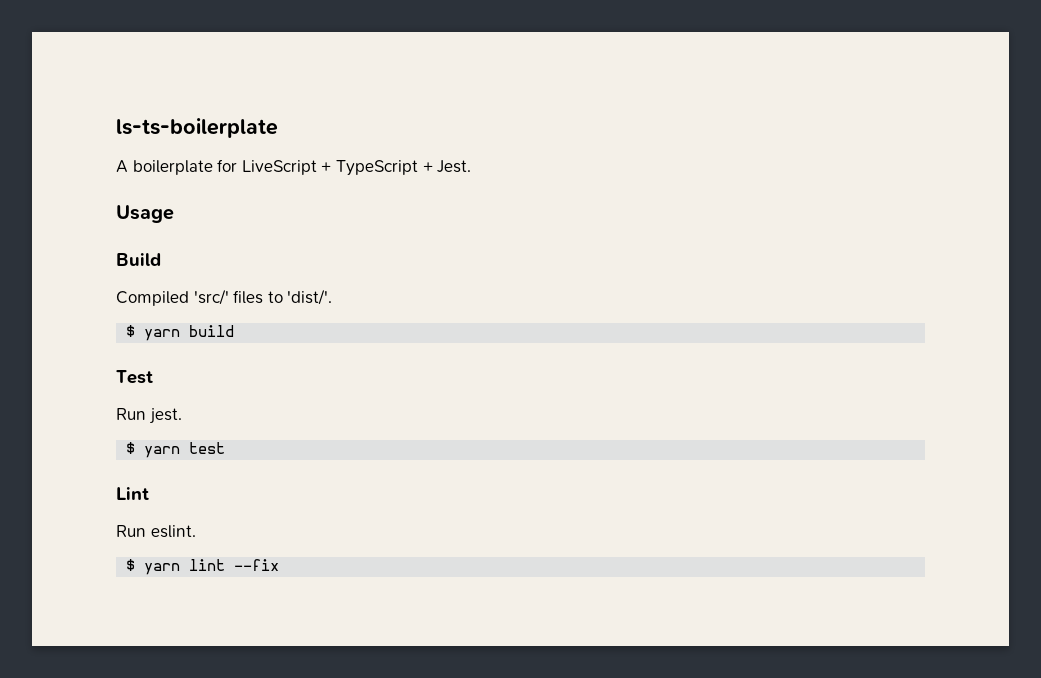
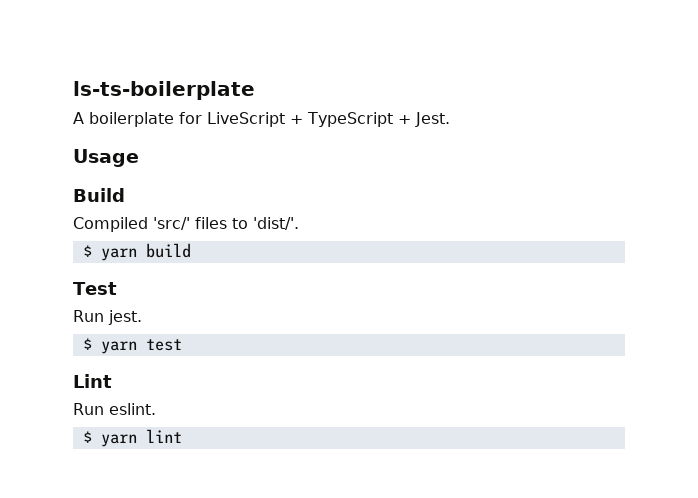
[234,559,280,571] --fix -> (182, 436) none

